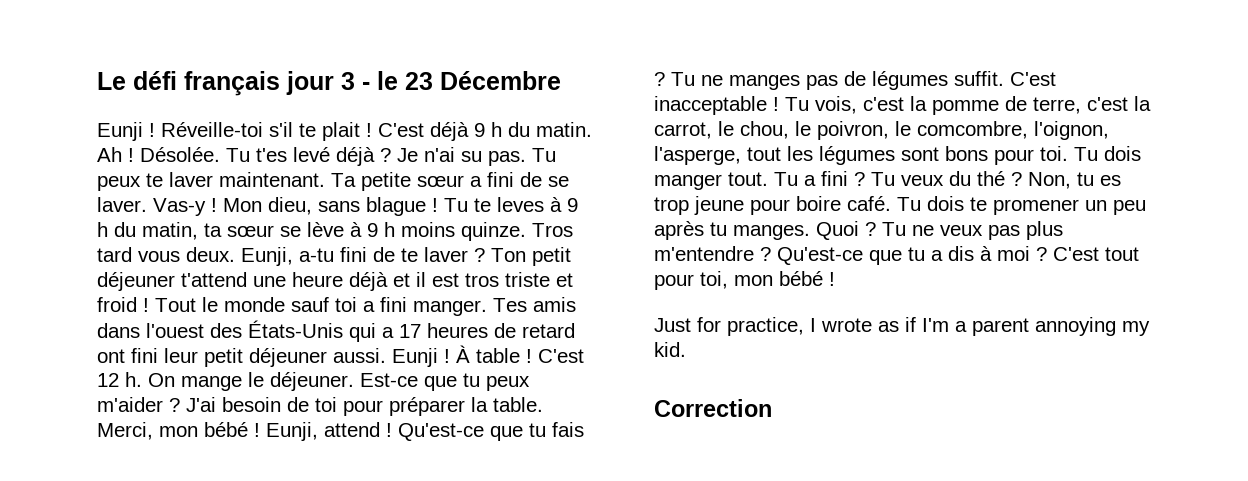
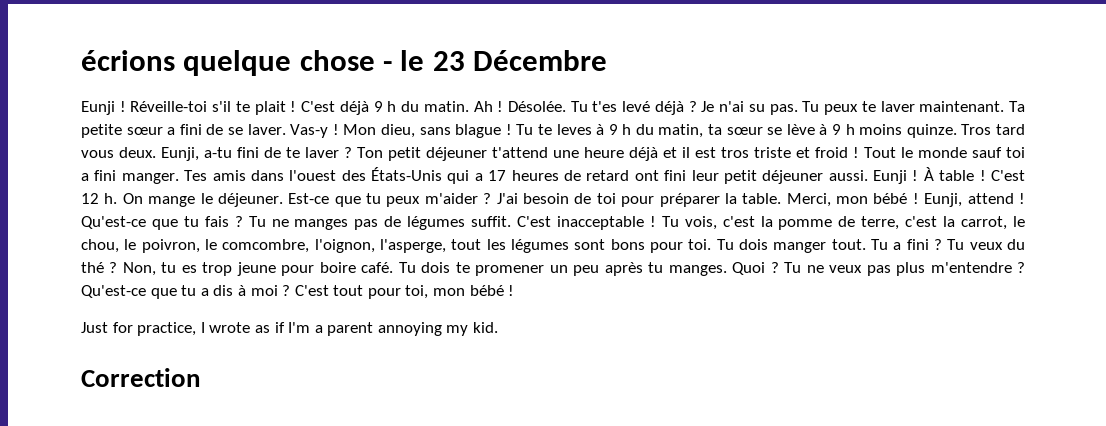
[97,71,355,96] Le défi français jour 3 -> [81,50,375,76] écrions quelque chose

